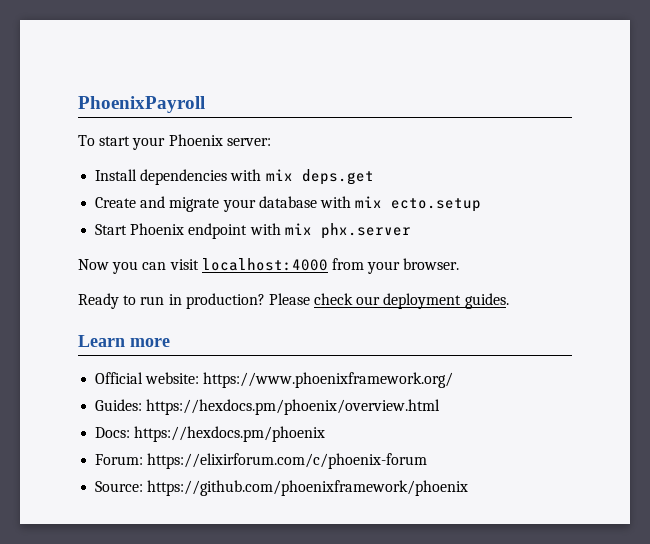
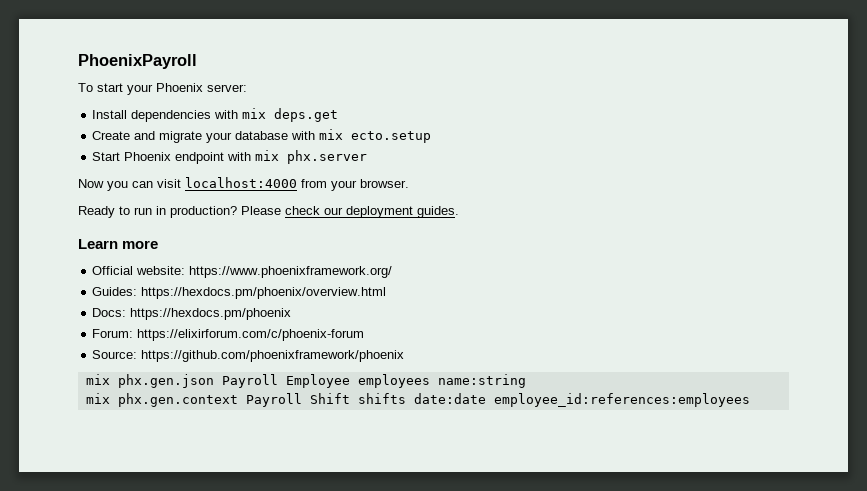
(469, 488) none -> [85,374,526,388] [85,393,750,407] // mix phx.gen.json Payroll Employee employees name:string // mix phx.gen.context Payroll Shift shifts date:date employee_id:references:employees

